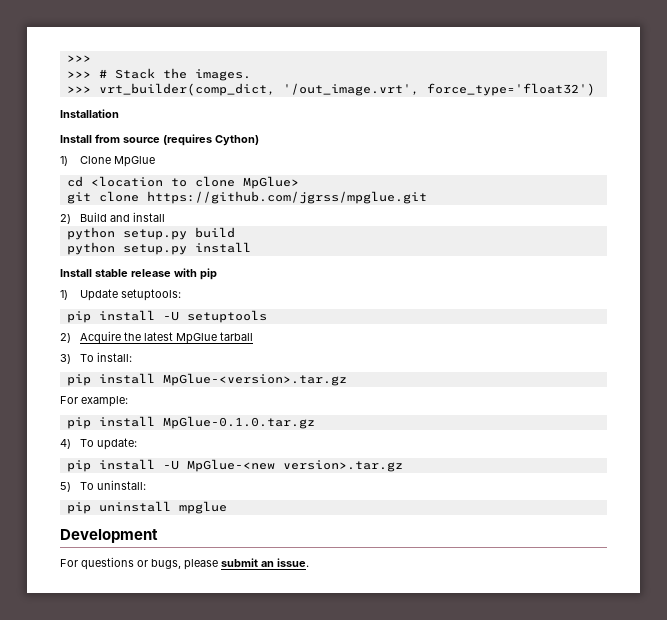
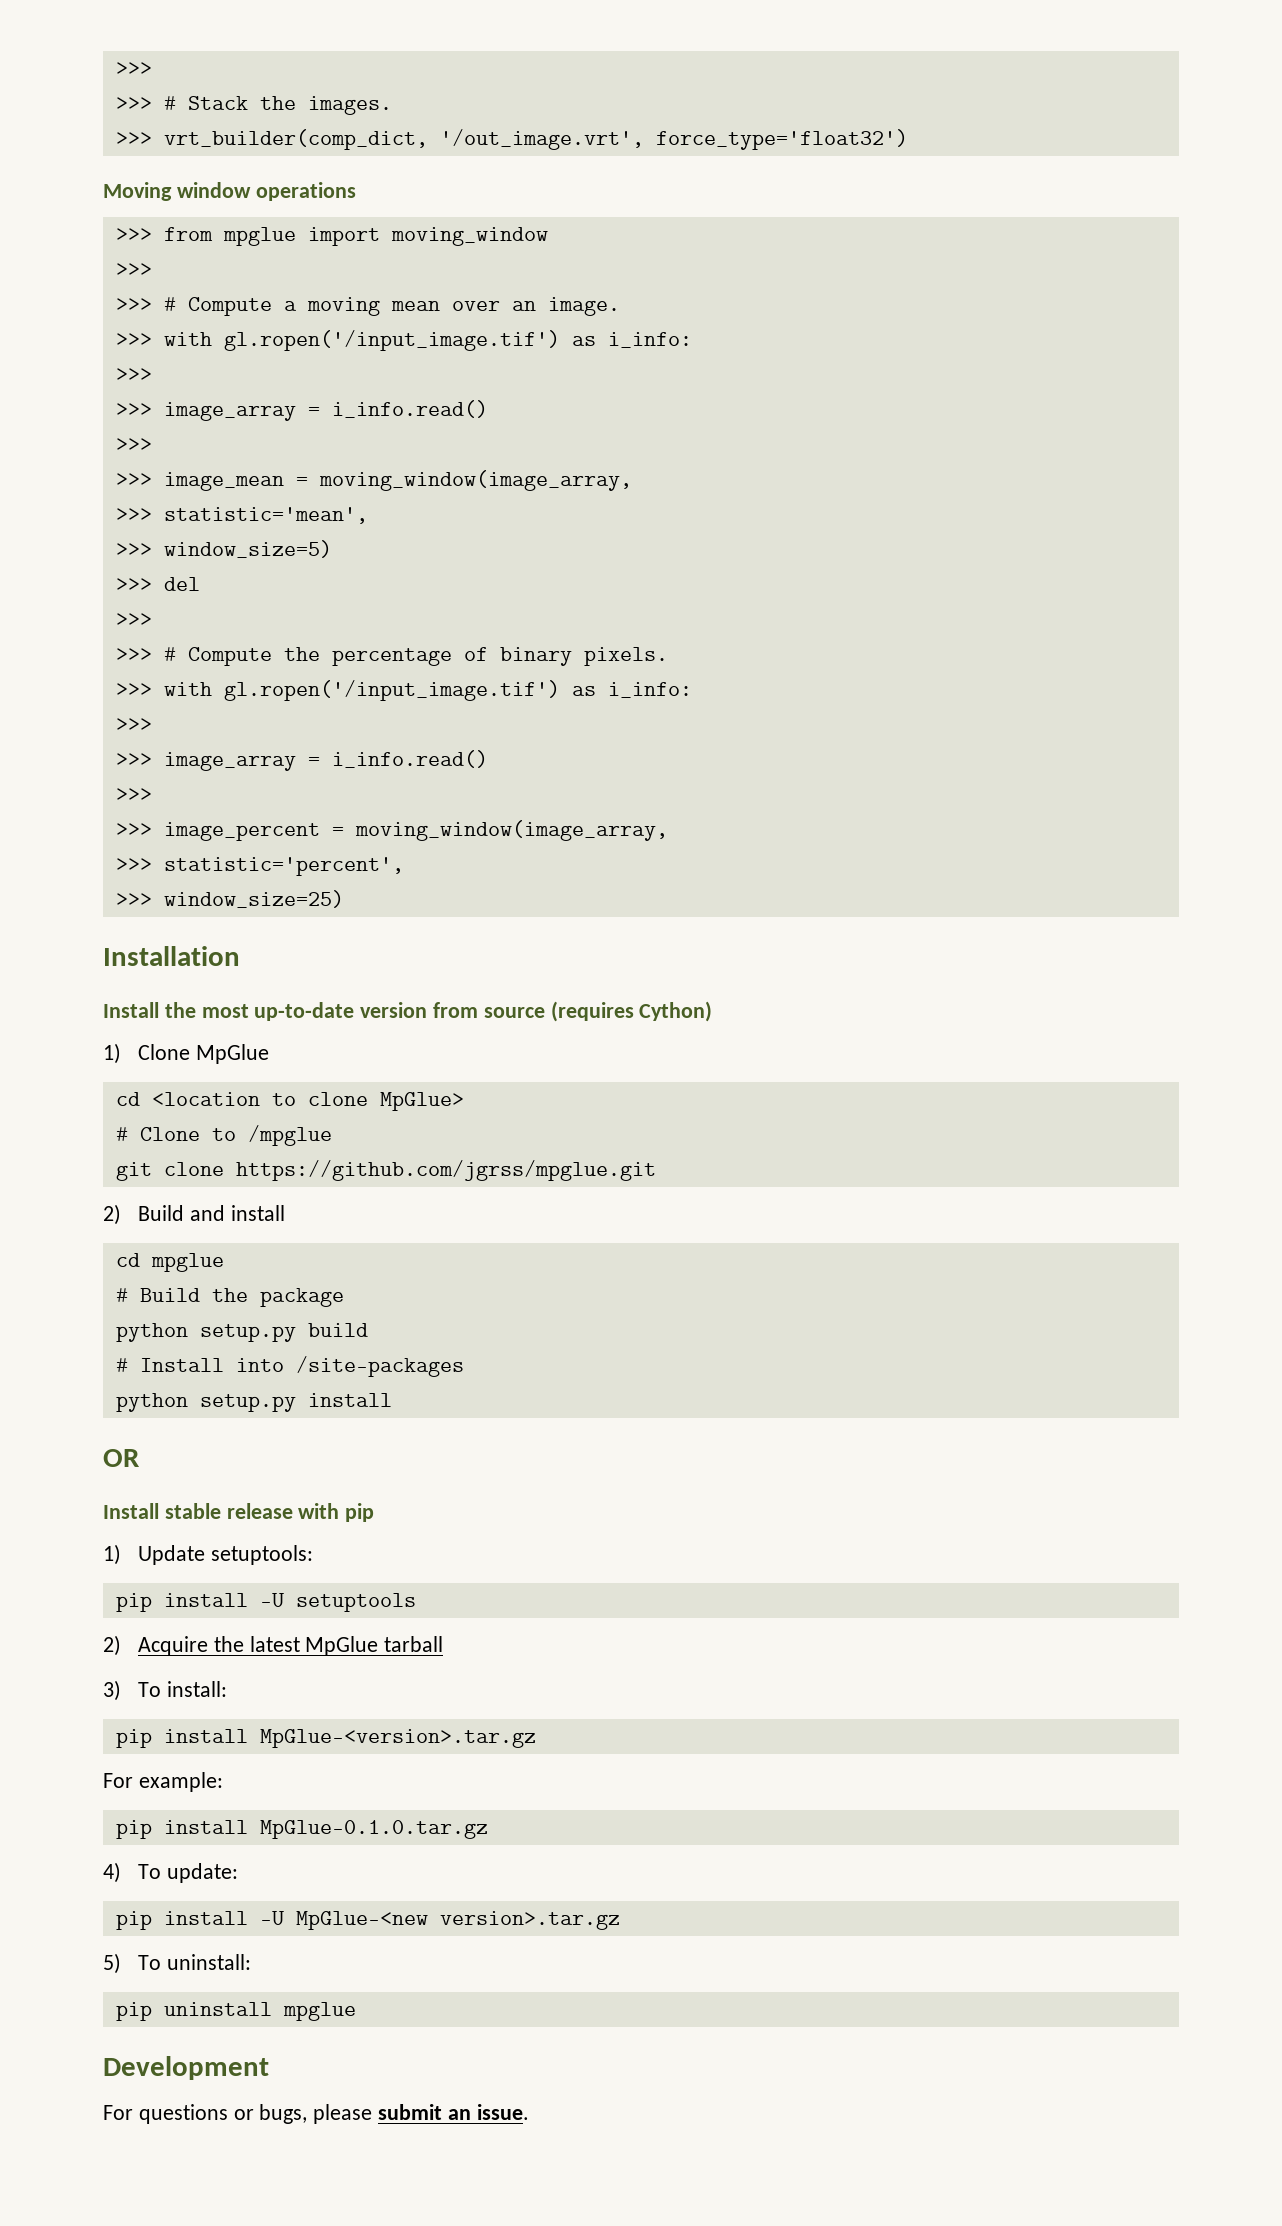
[60,109,119,118] [60,135,92,143] Installation // Install -> [103,182,356,201] [115,227,548,246] [115,263,152,276] [115,297,620,316] [115,330,692,351] [115,368,152,381] [115,400,488,421] [115,438,152,451] [115,470,632,491] [115,507,368,524] [115,540,332,558] [115,577,200,591] [115,613,152,626] [115,647,668,666] [115,680,692,701] [115,718,152,731] [115,750,488,771] [115,788,152,801] [115,820,668,841] [115,857,404,876] [115,890,344,908] [103,946,240,966] [103,1002,428,1021] Moving window operations // >>> from mpglue import moving_window // >>> // >>> # Compute a moving mean over an image. // >>> with gl.ropen('/input_image.tif') as i_info: // >>> // >>> image_array = i_info.read() // >>> // >>> image_mean = moving_window(image_array, // >>> statistic='mean', // >>> window_size=5) // >>> del // >>> // >>> # Compute the percentage of binary pixels. // >>> with gl.ropen('/input_image.tif') as i_info: // >>> // >>> image_array = i_info.read() // >>> // >>> image_percent = moving_window(image_array, // >>> statistic='percent', // >>> window_size=25) // Installation // Install the most up-to-date version
(299, 182) none -> [115,1125,332,1146] // # Clone to /mpglue
(165, 217) none -> [115,1253,224,1272] [115,1288,344,1307] // cd mpglue // # Build the package
(235, 232) none -> [115,1356,464,1377] // # Install into /site-packages
(251, 247) none -> [103,1449,140,1467] // OR

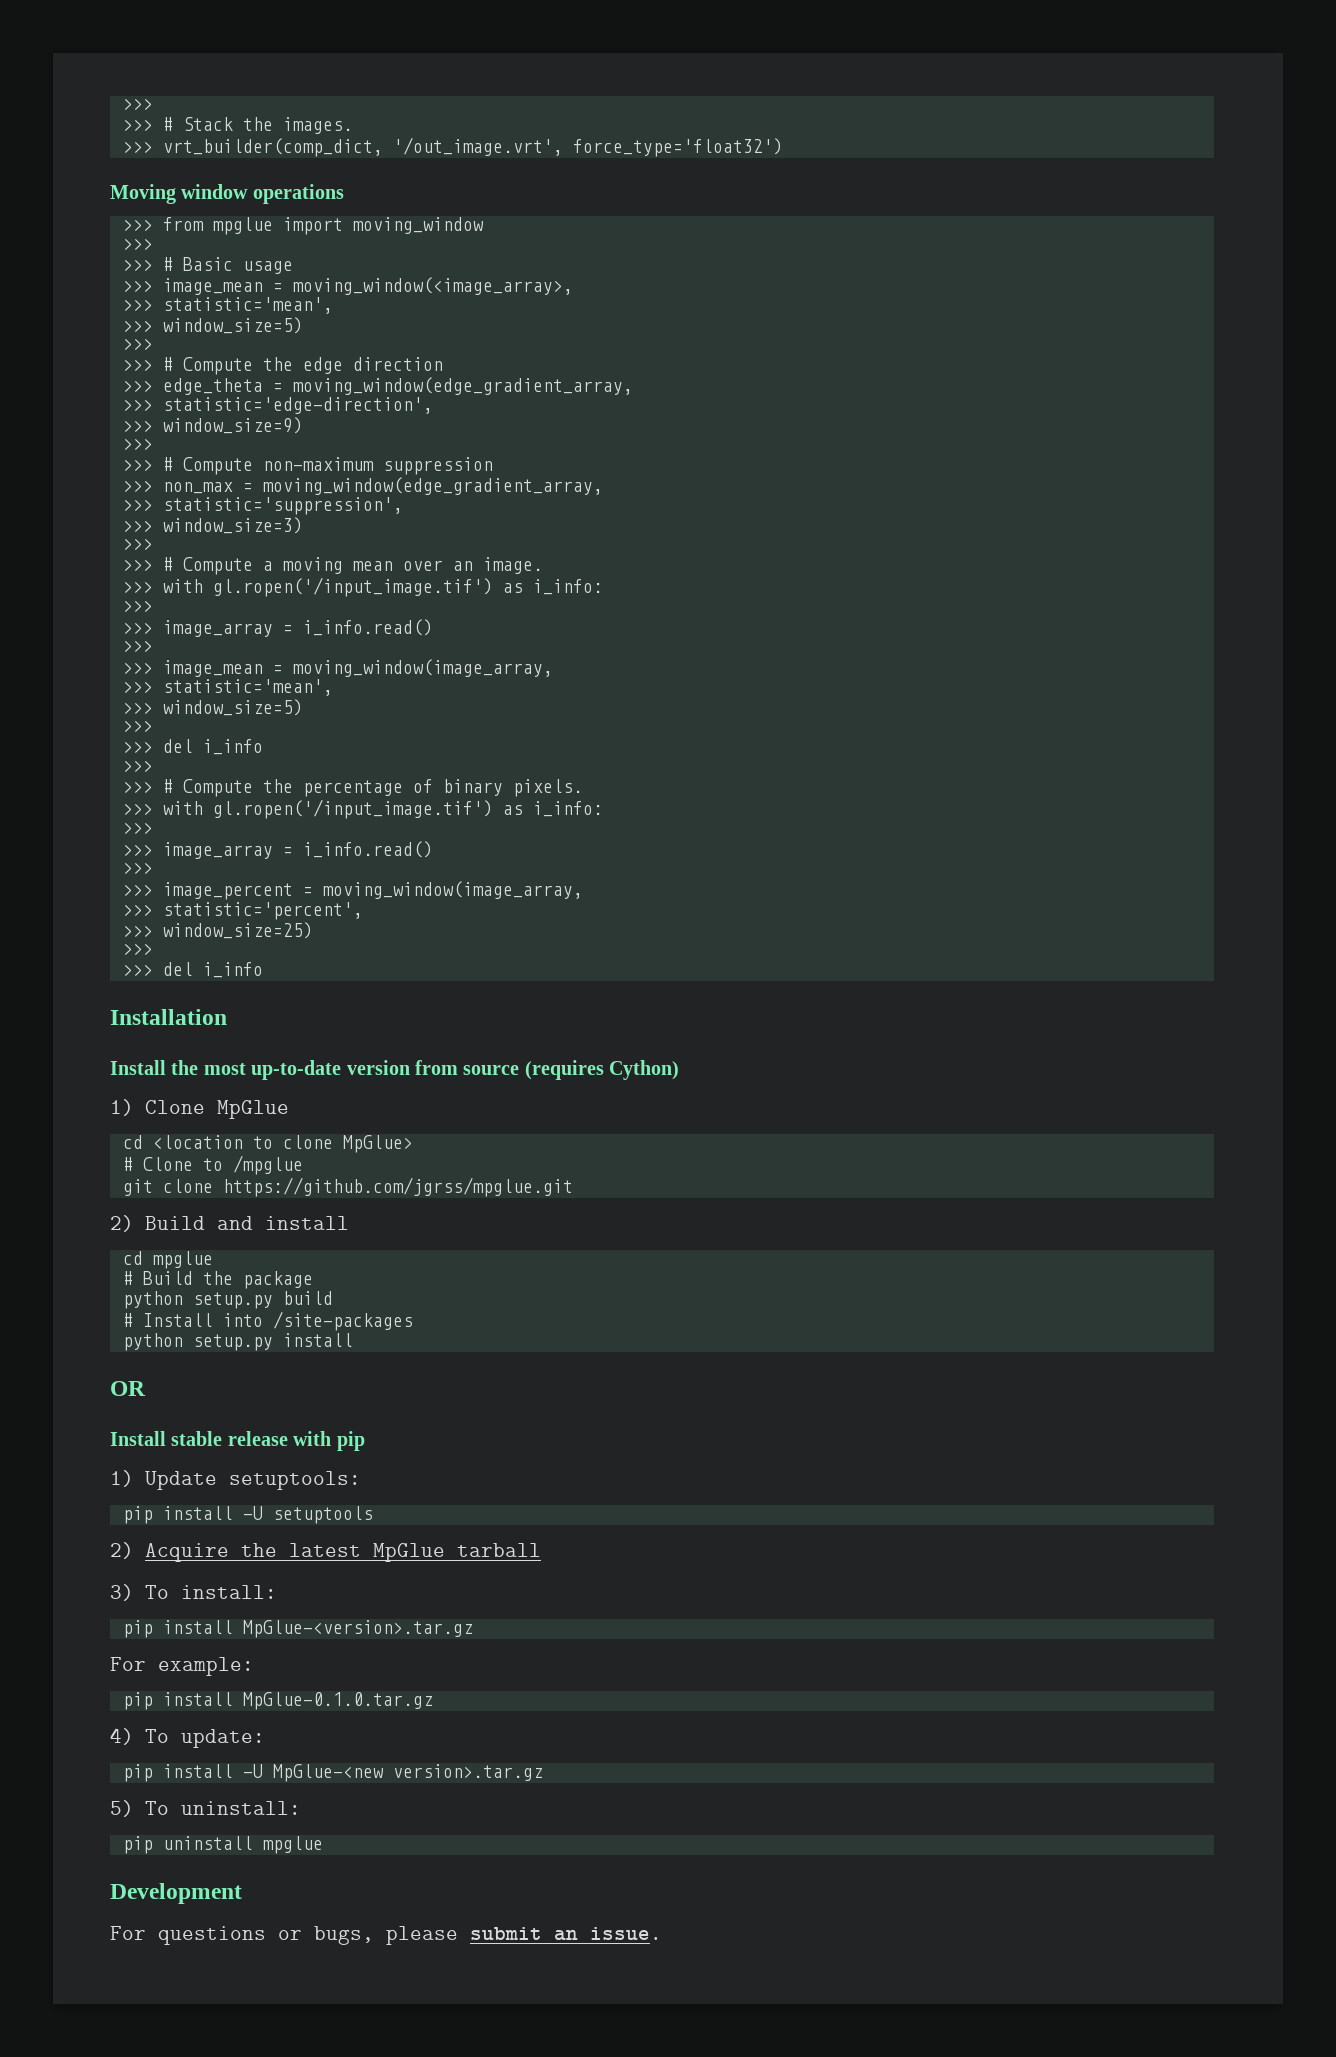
(152, 269) none -> [122,257,293,274] [122,277,573,295] [122,297,333,314] [122,317,303,334] [122,338,153,350] [122,357,443,375] [122,377,633,395] [122,397,433,414] [122,417,303,434] [122,438,153,450] [122,457,493,475] [122,477,603,495] [122,497,403,515] [122,517,303,534] [122,538,153,550] // >>> # Basic usage // >>> image_mean = moving_window(<image_array>, // >>> statistic='mean', // >>> window_size=5) // >>> // >>> # Compute the edge direction // >>> edge_theta = moving_window(edge_gradient_array, // >>> statistic='edge-direction', // >>> window_size=9) // >>> // >>> # Compute non-maximum suppression // >>> non_max = moving_window(edge_gradient_array, // >>> statistic='suppression', // >>> window_size=3) // >>>
[163,577,200,591] del -> [122,739,263,755] // >>> del i_info
(344, 899) none -> [122,943,153,955] [122,962,263,978] // >>> // >>> del i_info

